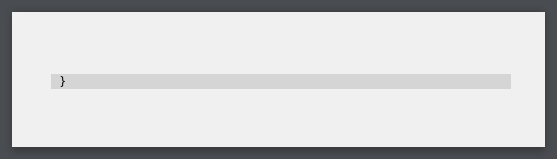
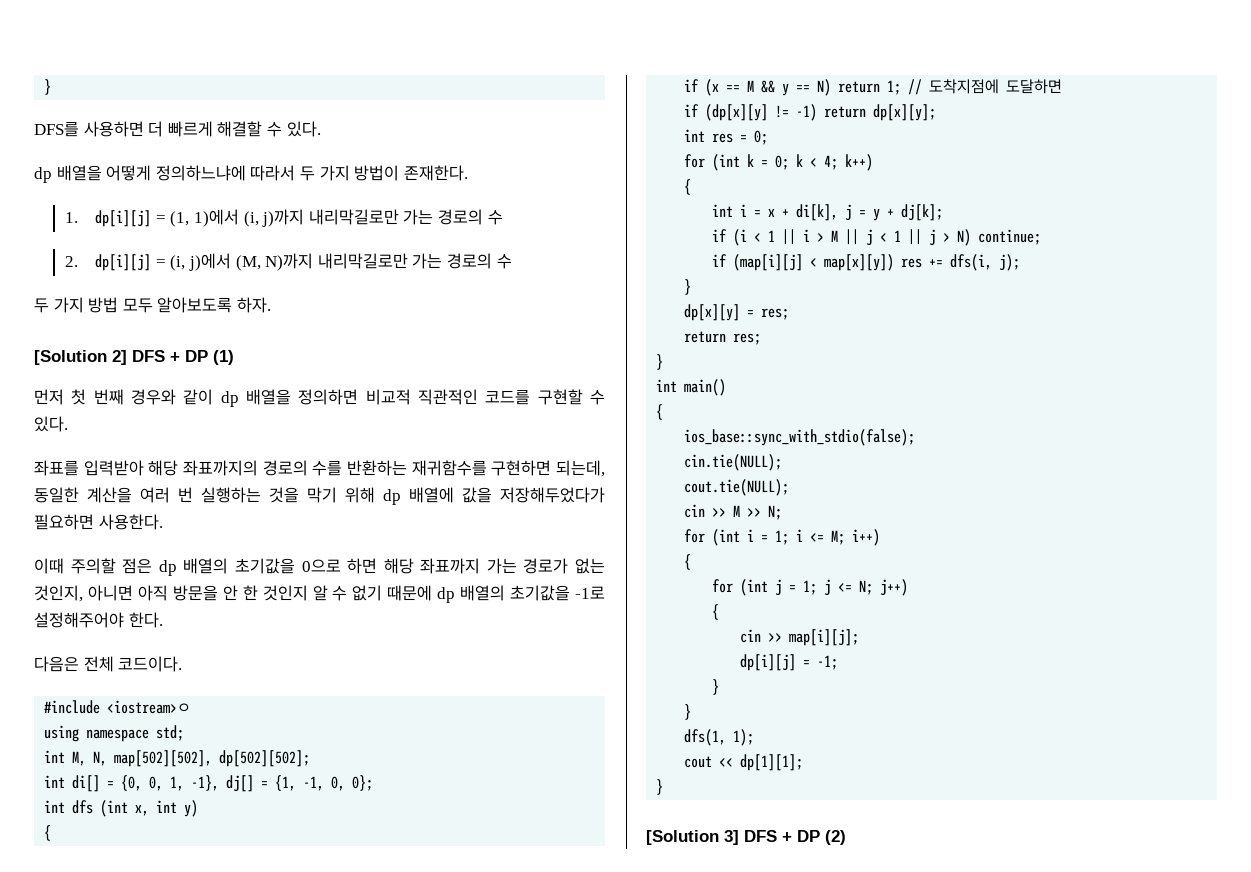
[58,76,67,87] } -> [44,79,52,95] [34,121,321,137] [34,165,468,183] [64,209,503,227] [64,253,512,271] [34,297,271,313] [34,350,234,365] [34,389,605,407] [34,416,68,432] [34,460,605,477] [34,487,605,505] [34,514,163,530] [34,558,605,576] [34,585,606,603] [34,612,163,628] [34,656,183,672] [44,700,192,714] [44,725,185,742] [44,750,311,767] [44,775,374,792] [44,800,199,817] [44,825,52,841] [684,79,1063,96] [684,104,937,121] [684,129,769,145] [684,154,874,171] [684,179,692,195] [712,204,944,221] [712,229,1042,246] [712,254,1021,271] [684,279,692,295] [684,304,790,321] [684,331,762,345] [656,354,664,370] [656,379,727,396] [656,404,664,420] [684,429,916,446] [684,454,783,471] [684,479,790,496] [684,504,783,520] [684,529,881,546] [684,554,692,570] [712,579,909,596] [712,604,720,620] [740,629,860,646] [740,654,839,671] [712,679,720,695] [684,704,692,720] [684,729,755,746] [684,754,804,771] [656,779,664,795] [646,830,846,845] } // DFS를 사용하면 더 빠르게 해결할 수 있다. // dp 배열을 어떻게 정의하느냐에 따라서 두 가지 방법이 존재한다. // 1. dp[i][j] = (1, 1)에서 (i, j)까지 내리막길로만 가는 경로의 수 // 2. dp[i][j] = (i, j)에서 (M, N)까지 내리막길로만 가는 경로의 수 // 두 가지 방법 모두 알아보도록 하자. // [Solution 2] DFS + DP (1) // 먼저 첫 번째 경우와 같이 dp 배열을 정의하면 비교적 직관적인 코드를 구현할 수 있다. // 좌표를 입력받아 해당 좌표까지의 경로의 수를 반환하는 재귀함수를 구현하면 되는데, 동일한 계산을 여러 번 실행하는 것을 막기 위해 dp 배열에 값을 저장해두었다가 필요하면 사용한다. // 이때 주의할 점은 dp 배열의 초기값을 0으로 하면 해당 좌표까지 가는 경로가 없는 것인지, 아니면 아직 방문을 안 한 것인지 알 수 없기 때문에 dp 배열의 초기값을 -1로 설정해주어야 한다. // 다음은 전체 코드이다. // #include <iostream>ㅇ // using namespace std; // int M, N, map[502][502], dp[502][502]; // int di[] = {0, 0, 1, -1}, dj[] = {1, -1, 0, 0}; // int dfs (int x, int y) // { // if (x == M && y == N) return 1; // 도착지점에 도달하면 // if (dp[x][y] != -1) return dp[x][y]; // int res = 0; // for (int k = 0; k < 4; k++) // { // int i = x + di[k], j = y + dj[k]; // if (i < 1 || i > M || j < 1 || j > N) continue; // if (map[i][j] < map[x][y]) res += dfs(i, j); // } // dp[x][y] = res; // return res; // } // int main() // { // ios_base::sync_with_stdio(false); // cin.tie(NULL); // cout.tie(NULL); // cin >> M >> N; // for (int i = 1; i <= M; i++) // { // for (int j = 1; j <= N; j++) // { // cin >> map[i][j]; // dp[i][j] = -1; // } // } // dfs(1, 1); // cout << dp[1][1]; // } // [Solution 3] DFS + DP (2)

